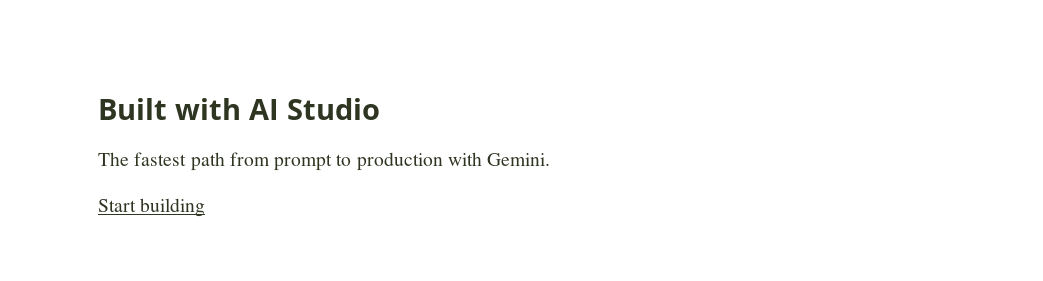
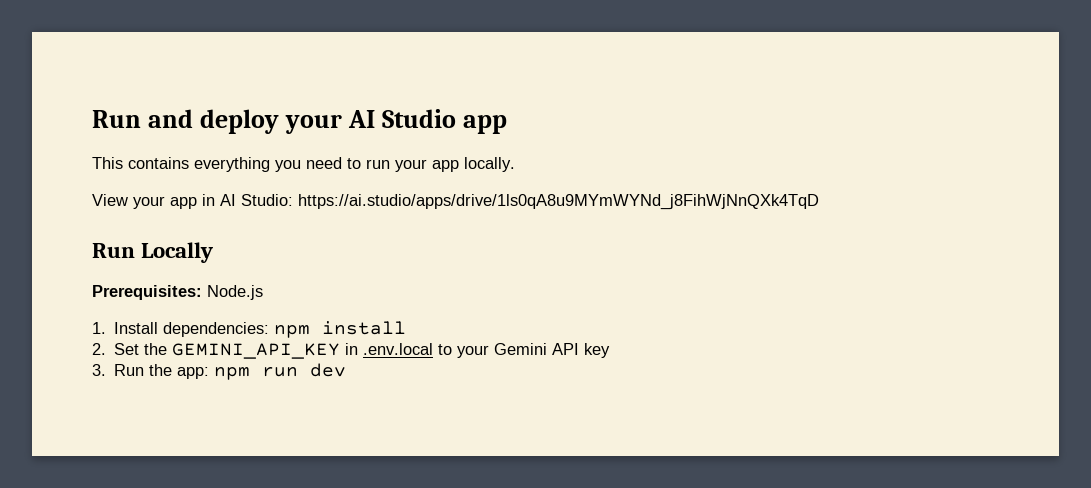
[98,98,380,120] [98,152,551,171] [98,198,206,217] Built with AI Studio // The fastest path from prompt to production with Gemini. // Start building -> [92,109,508,134] [92,157,515,172] [92,194,819,210] [92,242,214,263] [92,285,263,300] [92,321,407,338] [92,343,611,359] [92,363,347,380] Run and deploy your AI Studio app // This contains everything you need to run your app locally. // View your app in AI Studio: https://ai.studio/apps/drive/1ls0qA8u9MYmWYNd_j8FihWjNnQXk4TqD // Run Locally // Prerequisites: Node.js // 1. Install dependencies: npm install // 2. Set the GEMINI_API_KEY in .env.local to your Gemini API key // 3. Run the app: npm run dev

